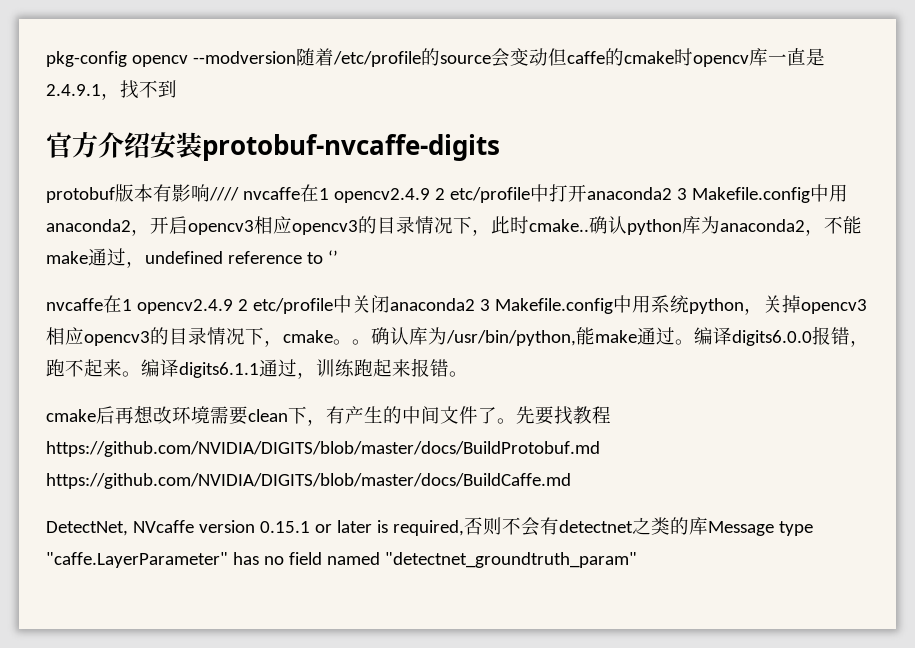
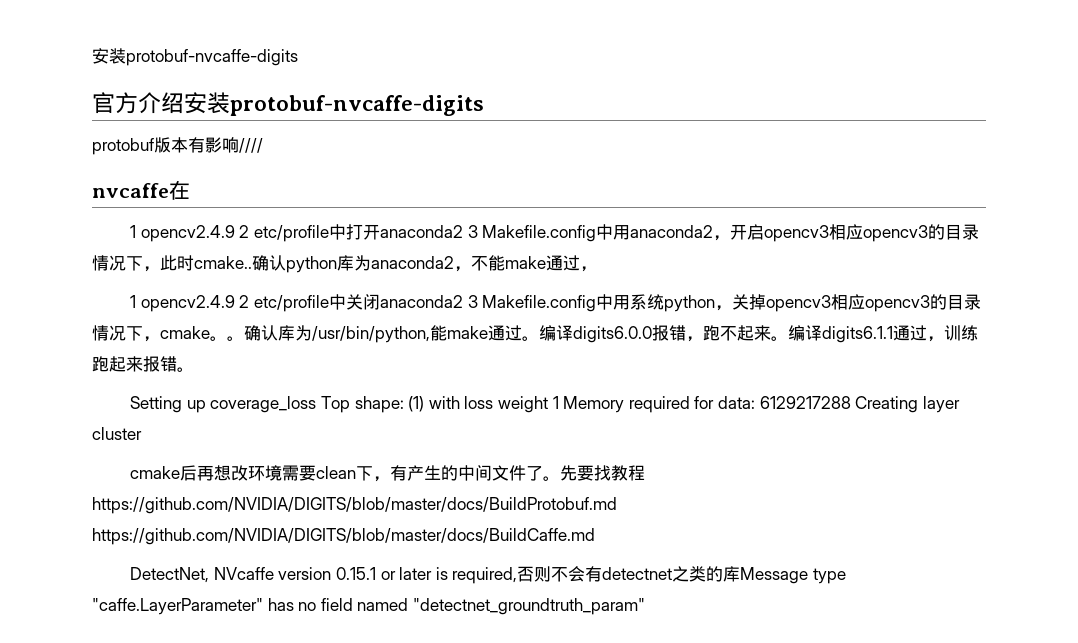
[46,48,825,67] [46,80,177,100] pkg-config opencv --modversion随着/etc/profile的source会变动但caffe的cmake时opencv库一直是2.4.9.1，找不到 -> [92,48,298,66] 安装protobuf-nvcaffe-digits
[242,184,319,202] nvcaffe在 -> [92,180,190,200] // nvcaffe在 //
[145,250,338,264] [46,295,122,313] undefined reference to ‘’ // nvcaffe在 -> (597, 269) //
(468, 374) none -> [130,396,960,413] [92,427,142,440] // Setting up coverage_loss Top shape: (1) with loss weight 1 Memory required for data: 6129217288 Creating layer cluster

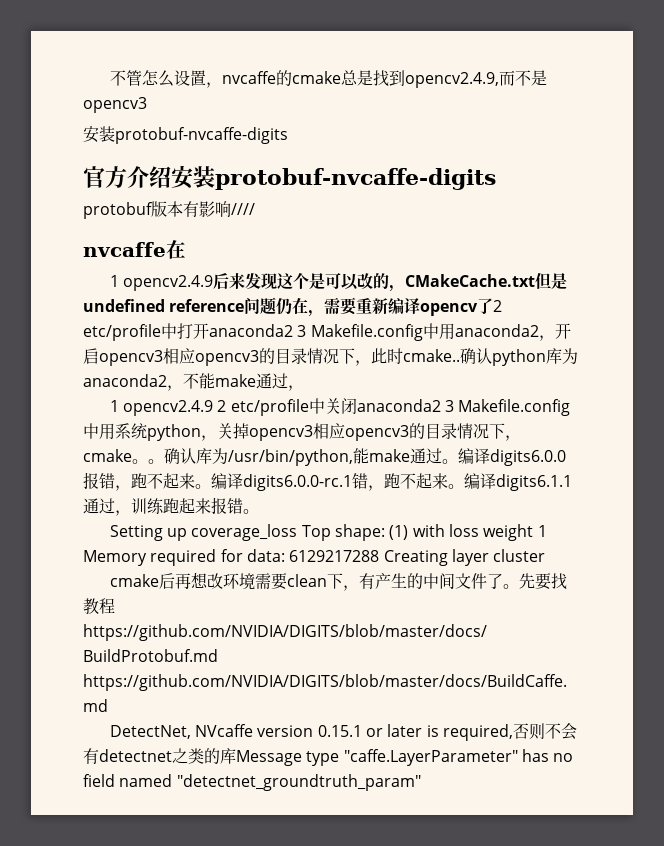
(92, 56) none -> [109,70,547,88] [83,97,147,113] 不管怎么设置，nvcaffe的cmake总是找到opencv2.4.9,而不是opencv3 //
(235, 233) none -> [213,272,568,292] [83,297,494,317] 后来发现这个是可以改的，CMakeCache.txt但是undefined reference问题仍在，需要重新编译opencv了
(822, 333) none -> [243,473,496,491] digits6.0.0-rc.1错，跑不起来。编译

